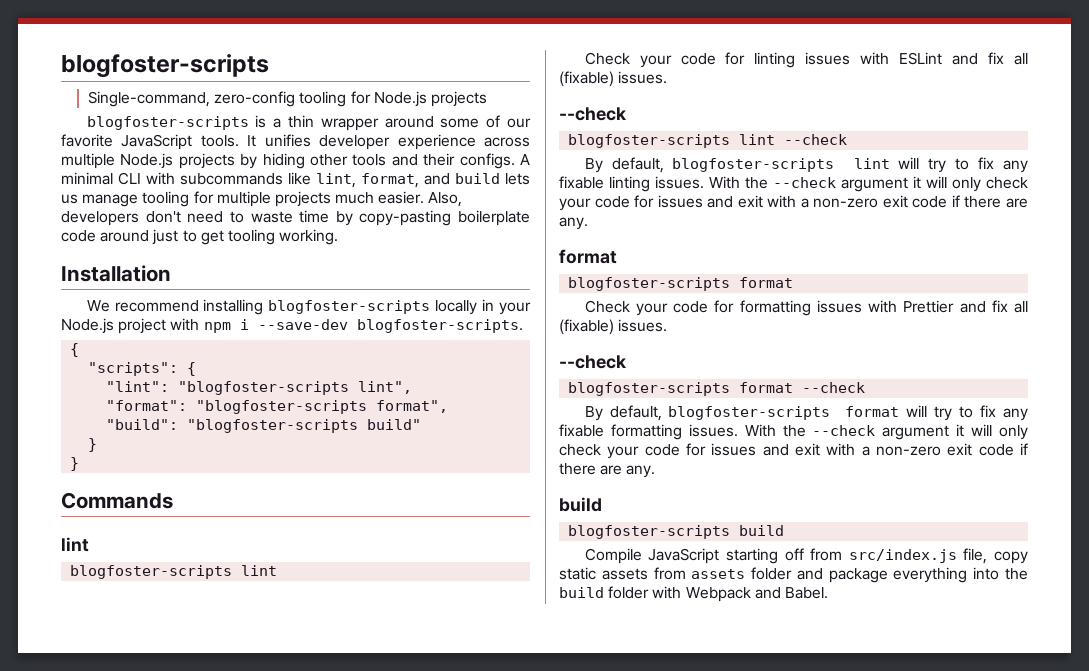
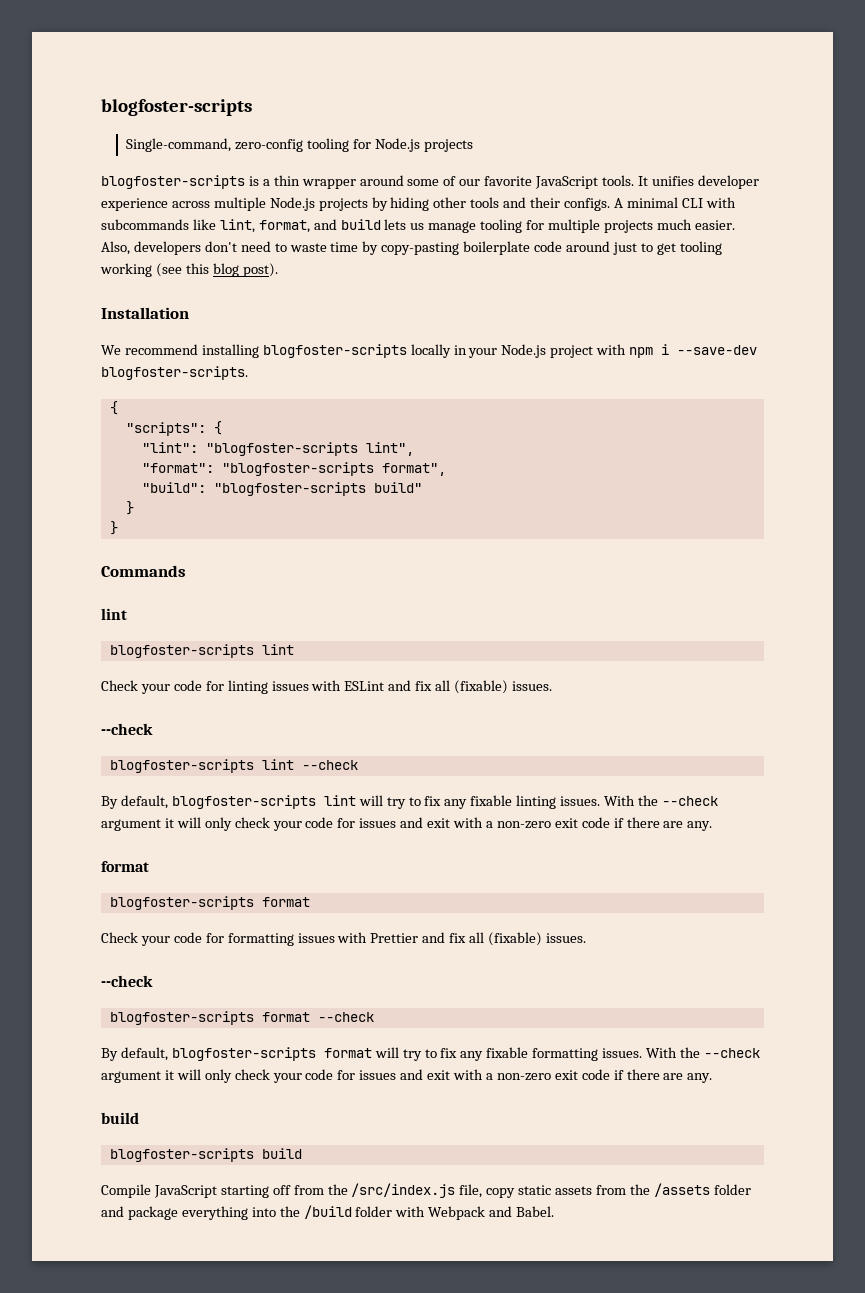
[279,229,339,245] working. -> [100,263,278,277] working (see this blog post).
[848,549,957,563] src/index.js -> [327,1183,456,1198] the /src/index.js
[691,569,746,579] assets -> [629,1183,710,1197] the /assets
[559,587,604,598] build -> [303,1205,352,1219] /build

